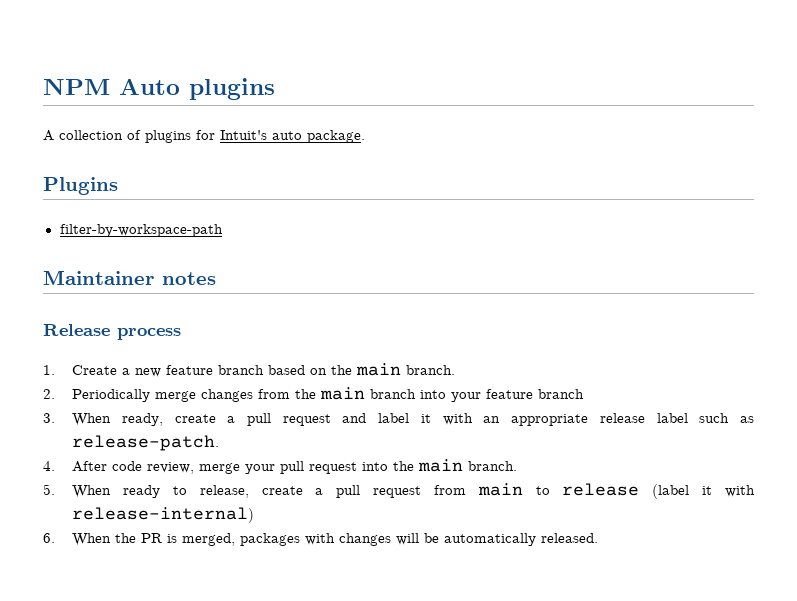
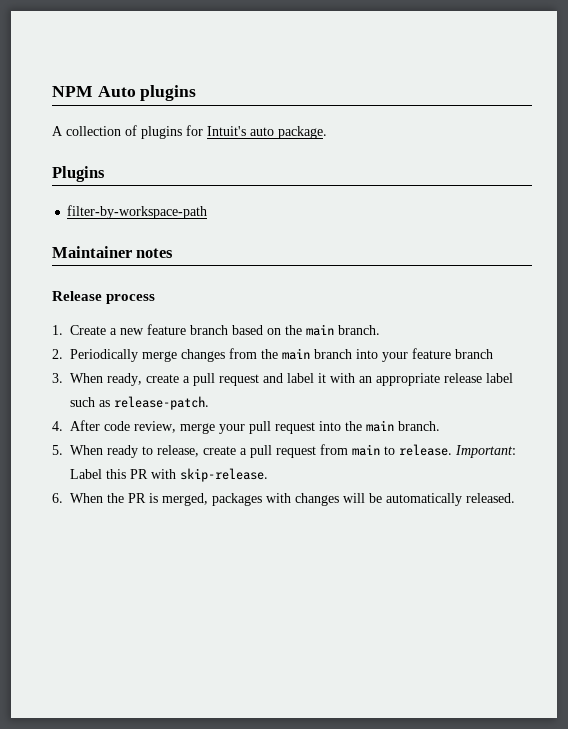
[562,483,756,499] [72,507,255,523] release (label it with release-internal) -> [399,444,517,458] [70,468,269,482] release. Important: Label this PR with skip-release.

